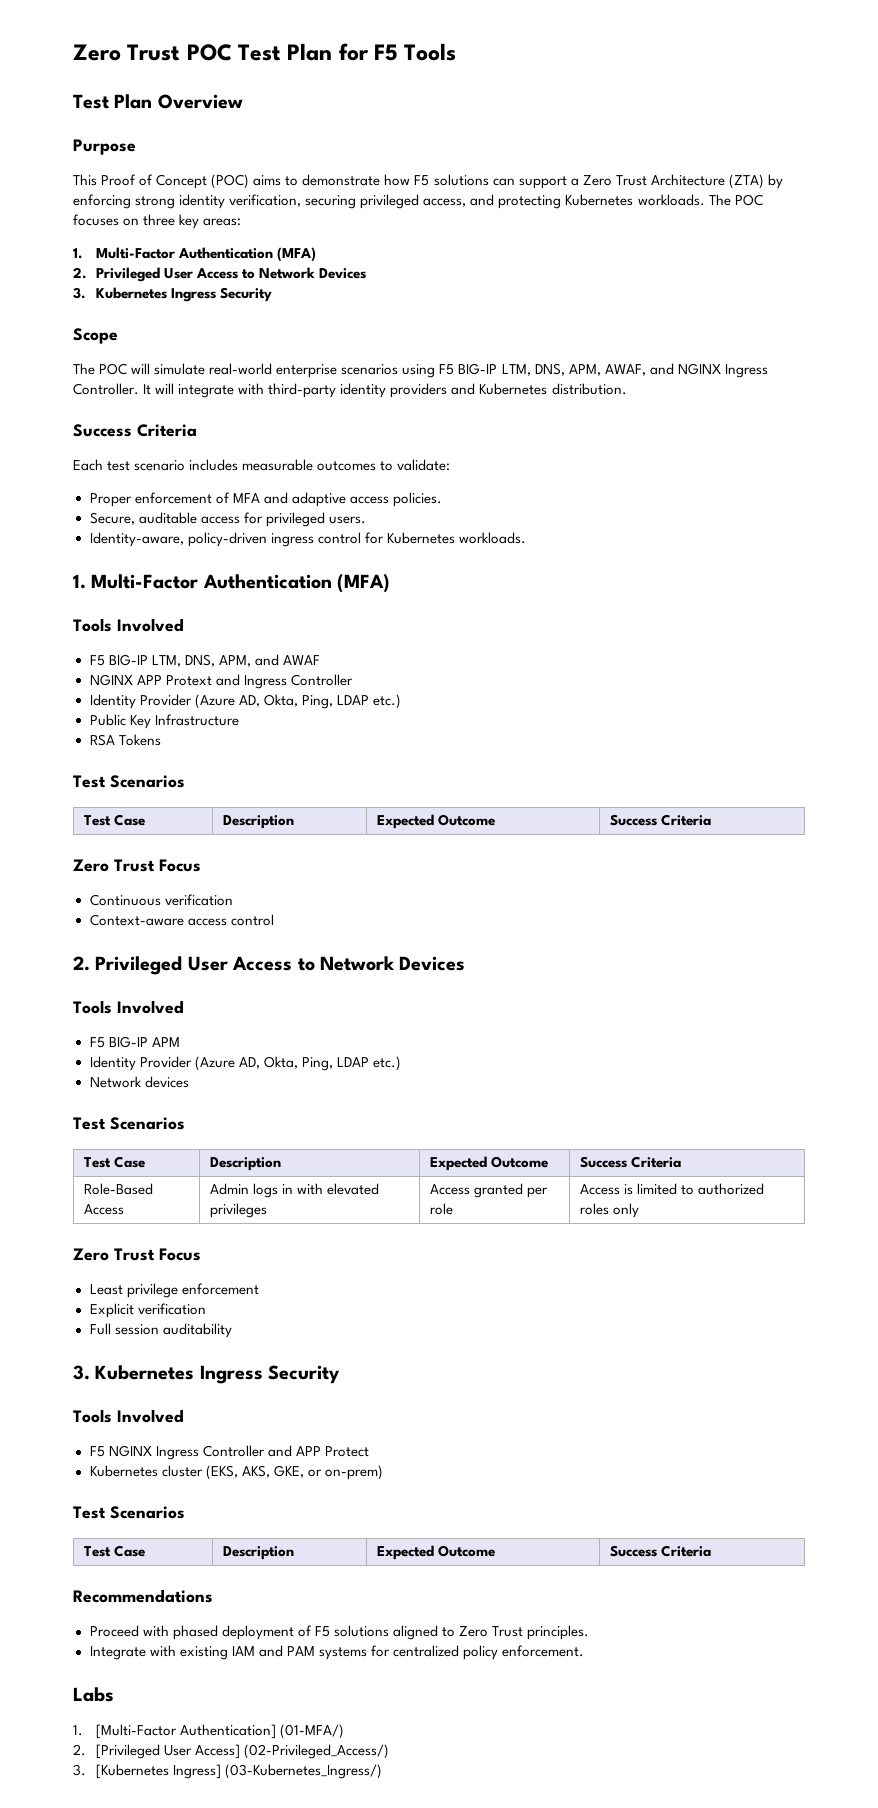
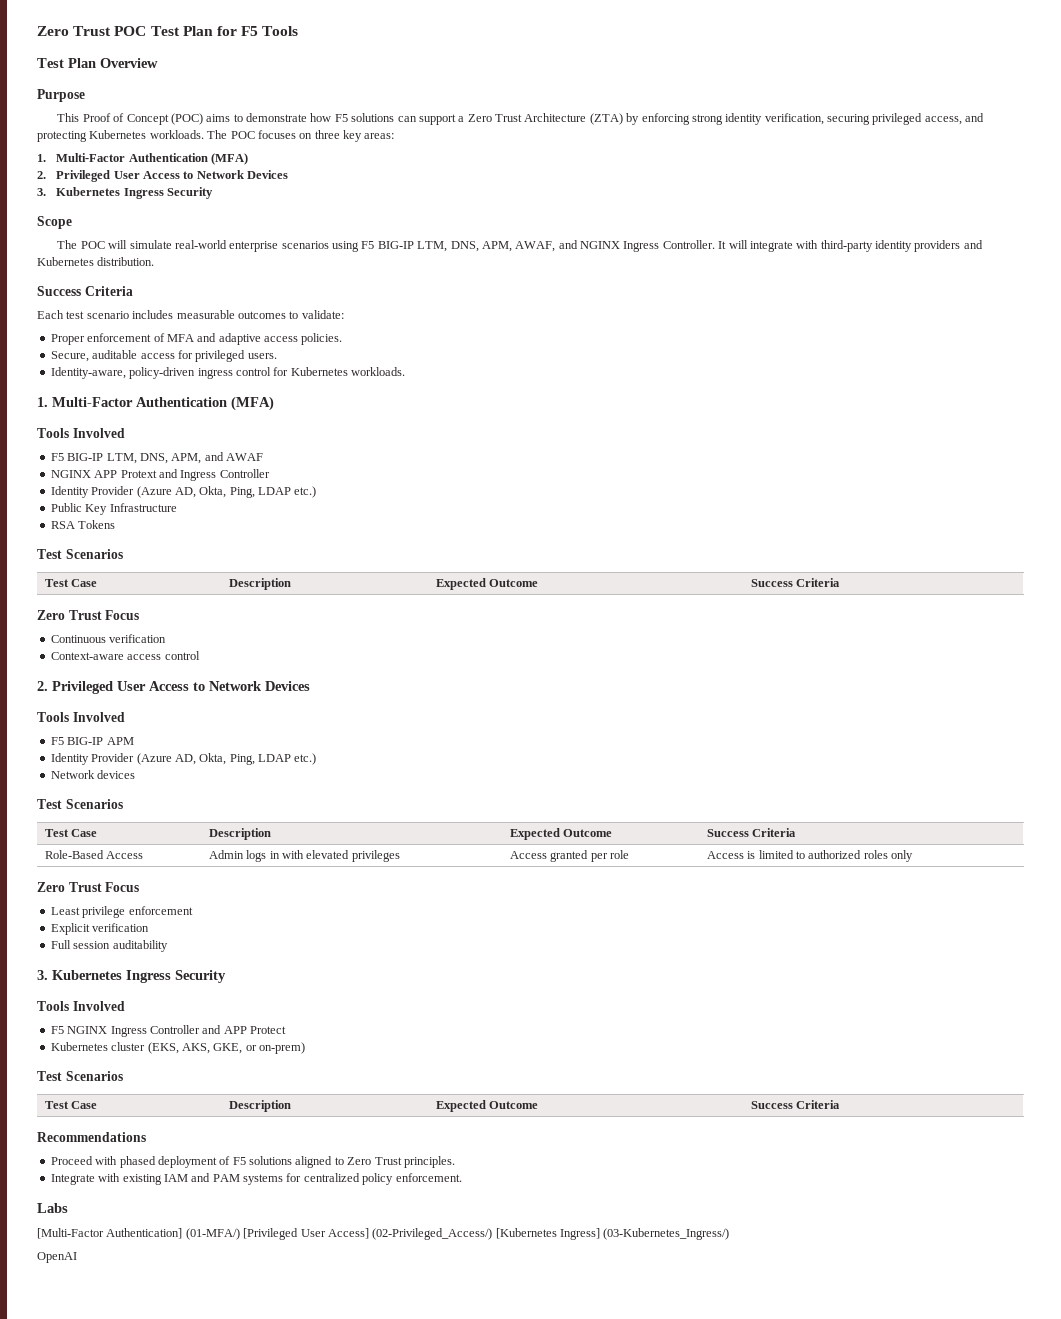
[73,1725,83,1736] 1. -> (68, 1208) none
[73,1744,86,1756] // 2. -> (240, 1234) none
[73,1764,86,1776] // 3. -> (493, 1234) none
(383, 1771) none -> [37,1252,77,1263] // OpenAI

